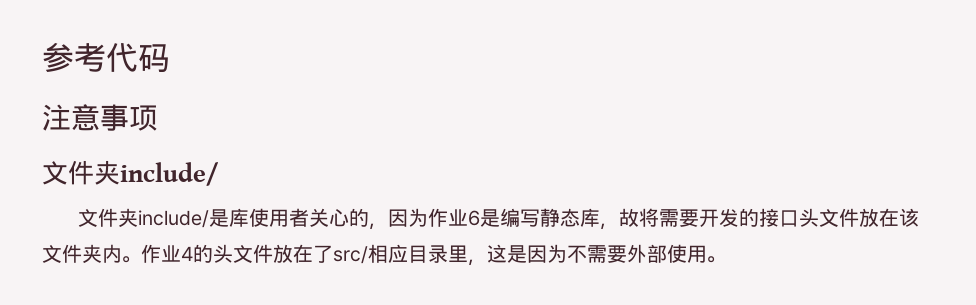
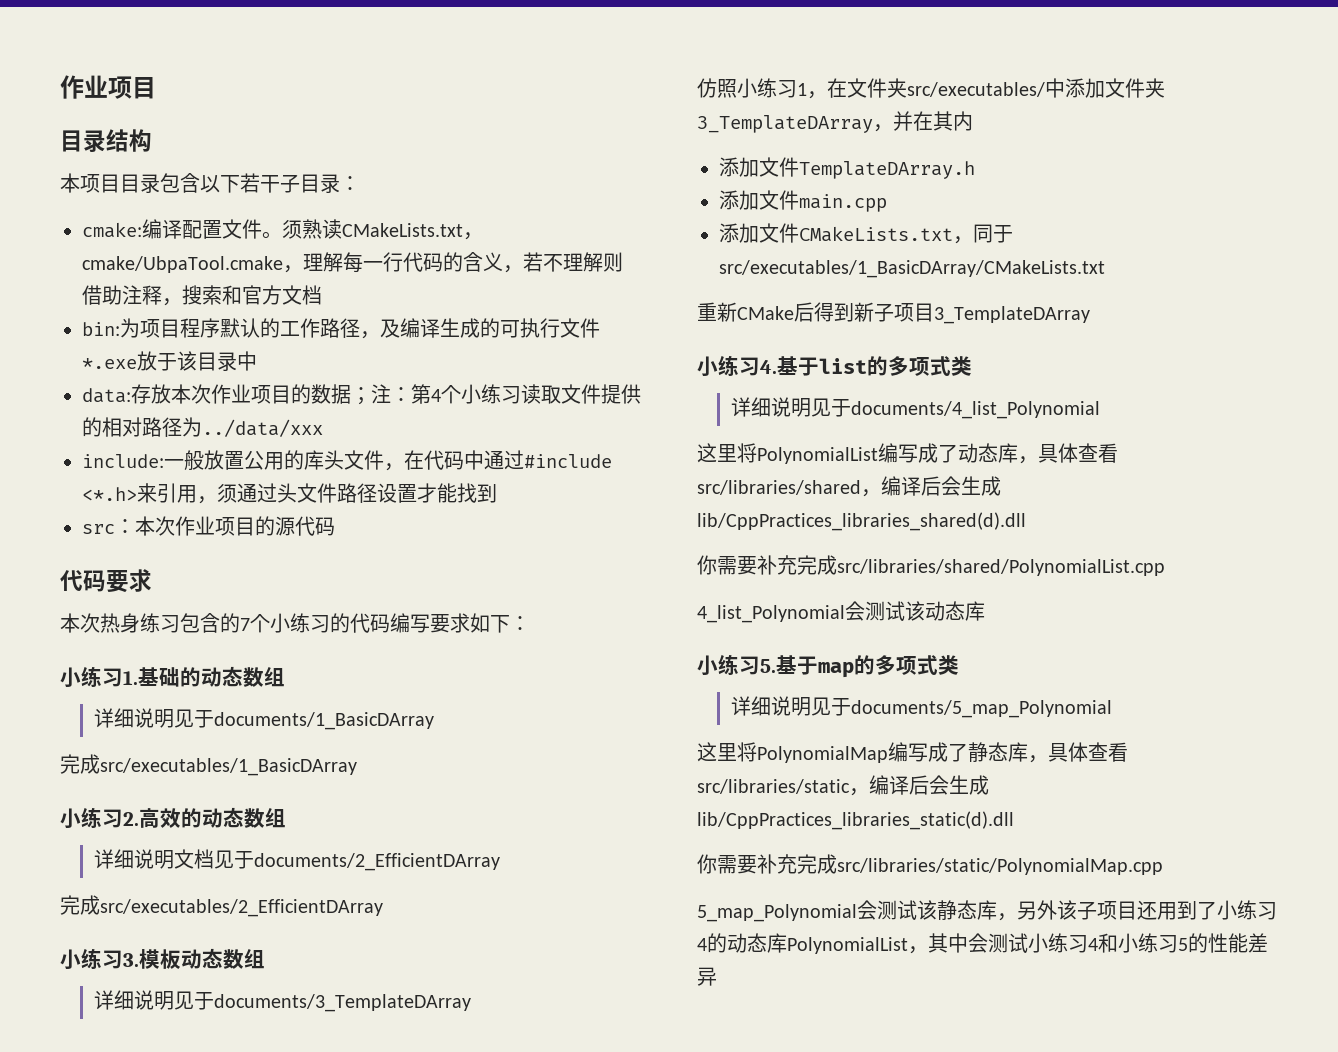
[42,43,170,72] [42,104,158,131] [42,160,219,186] [78,208,920,230] [42,244,726,266] 参考代码 // 注意事项 // 文件夹include/ // 文件夹include/是库使用者关心的，因为作业6是编写静态库，故将需要开发的接口头文件放在该文件夹内。作业4的头文件放在了src/相应目录里，这是因为不需要外部使用。 -> [60,75,156,99] [60,129,152,153] [60,173,360,193] [82,219,483,240] [82,252,623,273] [82,285,322,306] [82,318,600,339] [82,351,257,371] [82,384,641,405] [82,417,323,437] [82,450,612,471] [82,483,497,504] [82,516,335,536] [60,569,152,593] [60,613,530,633] [60,666,285,688] [94,708,435,730] [60,754,357,776] [60,807,286,829] [94,849,501,871] [60,895,383,917] [60,948,265,970] [94,990,472,1012] [697,78,1165,99] [697,111,973,133] [719,157,975,179] [719,190,887,212] [719,223,1013,244] [719,260,1105,278] [697,302,1090,324] [697,355,972,377] [731,397,1101,419] [697,443,1118,464] [697,476,1001,497] [697,512,1026,531] [697,555,1165,576] [697,601,985,623] [697,654,959,678] [731,696,1113,718] [697,742,1128,763] [697,775,989,796] [697,811,1014,830] [697,854,1163,875] [697,900,1277,922] [697,933,1268,954] [697,967,717,986] 作业项目 // 目录结构 // 本项目目录包含以下若干子目录： // cmake:编译配置文件。须熟读CMakeLists.txt，cmake/UbpaTool.cmake，理解每一行代码的含义，若不理解则借助注释，搜索和官方文档 // bin:为项目程序默认的工作路径，及编译生成的可执行文件*.exe放于该目录中 // data:存放本次作业项目的数据；注：第4个小练习读取文件提供的相对路径为../data/xxx // include:一般放置公用的库头文件，在代码中通过#include <*.h>来引用，须通过头文件路径设置才能找到 // src：本次作业项目的源代码 // 代码要求 // 本次热身练习包含的7个小练习的代码编写要求如下： // 小练习1.基础的动态数组 // 详细说明见于documents/1_BasicDArray // 完成src/executables/1_BasicDArray // 小练习2.高效的动态数组 // 详细说明文档见于documents/2_EfficientDArray // 完成src/executables/2_EfficientDArray // 小练习3.模板动态数组 // 详细说明见于documents/3_TemplateDArray // 仿照小练习1，在文件夹src/executables/中添加文件夹3_TemplateDArray，并在其内 // 添加文件TemplateDArray.h // 添加文件main.cpp // 添加文件CMakeLists.txt，同于src/executables/1_BasicDArray/CMakeLists.txt // 重新CMake后得到新子项目3_TemplateDArray // 小练习4.基于list的多项式类 // 详细说明见于documents/4_list_Polynomial // 这里将PolynomialList编写成了动态库，具体查看src/libraries/shared，编译后会生成lib/CppPractices_libraries_shared(d).dll // 你需要补充完成src/libraries/shared/PolynomialList.cpp // 4_list_Polynomial会测试该动态库 // 小练习5.基于map的多项式类 // 详细说明见于documents/5_map_Polynomial // 这里将PolynomialMap编写成了静态库，具体查看src/libraries/static，编译后会生成lib/CppPractices_libraries_static(d).dll // 你需要补充完成src/libraries/static/PolynomialMap.cpp // 5_map_Polynomial会测试该静态库，另外该子项目还用到了小练习4的动态库PolynomialList，其中会测试小练习4和小练习5的性能差异

